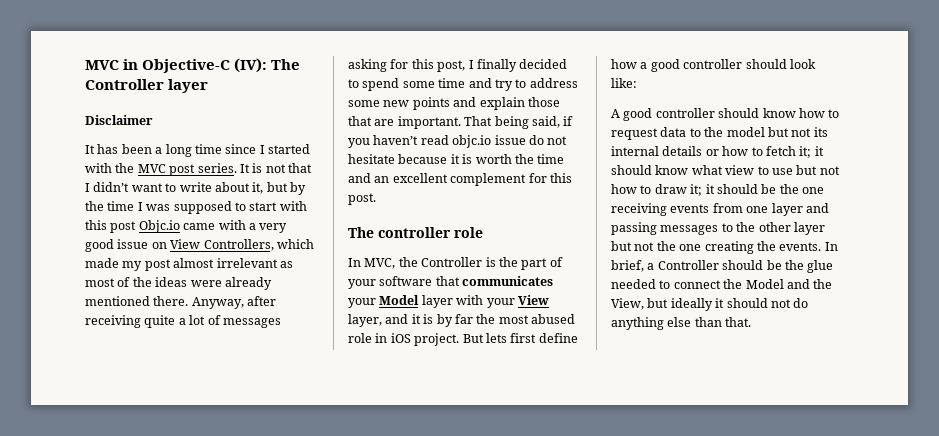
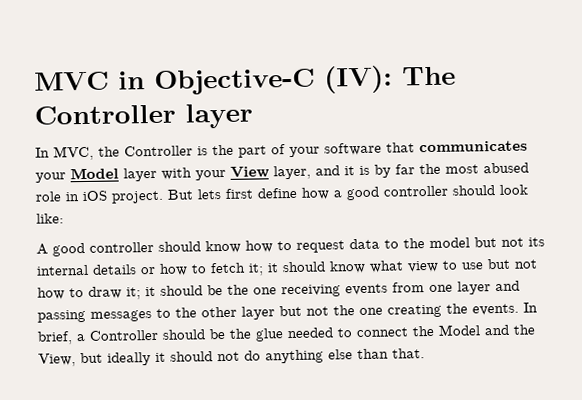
[85,115,153,125] [85,144,310,157] [85,163,312,176] [85,182,306,195] [85,201,307,214] [85,220,288,233] [85,239,314,252] [85,258,293,271] [85,277,272,290] [85,296,277,309] [85,315,281,328] [348,59,568,72] [348,78,578,91] [348,97,560,110] [348,116,574,129] [348,135,568,148] [348,154,565,164] [348,173,572,186] [348,193,376,205] [348,227,483,238] // Disclaimer // It has been a long time since I started with the MVC post series. It is not that I didn’t want to write about it, but by the time I was supposed to start with this post Objc.io came with a very good issue on View Controllers, which made my post almost irrelevant as most of the ideas were already mentioned there. Anyway, after receiving quite a lot of messages asking for this post, I finally decided to spend some time and try to address some new points and explain those that are important. That being said, if you haven’t read objc.io issue do not hesitate because it is worth the time and an excellent complement for this post. // The controller role -> (253, 116) none

